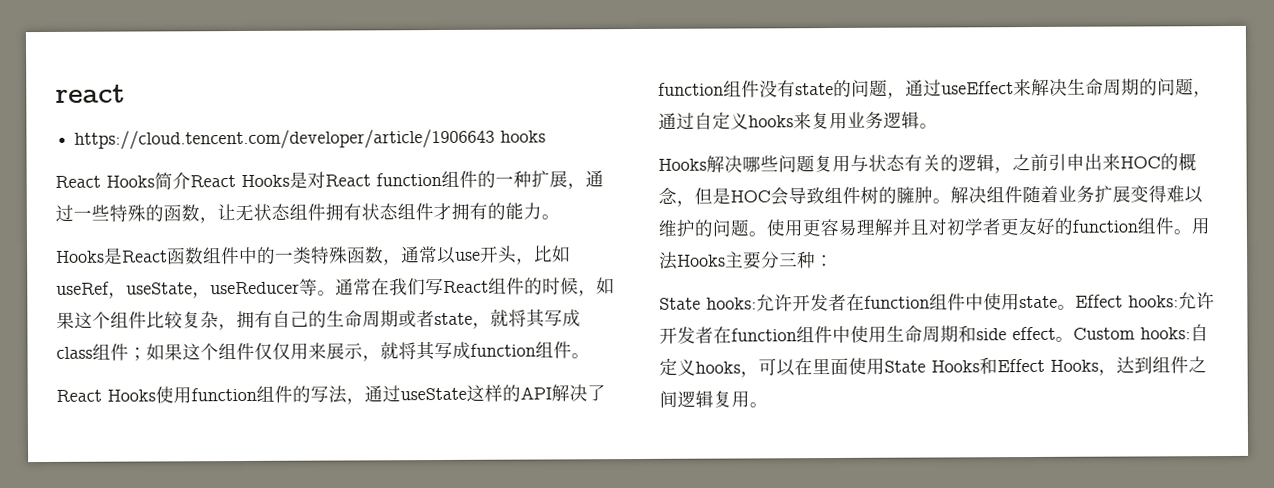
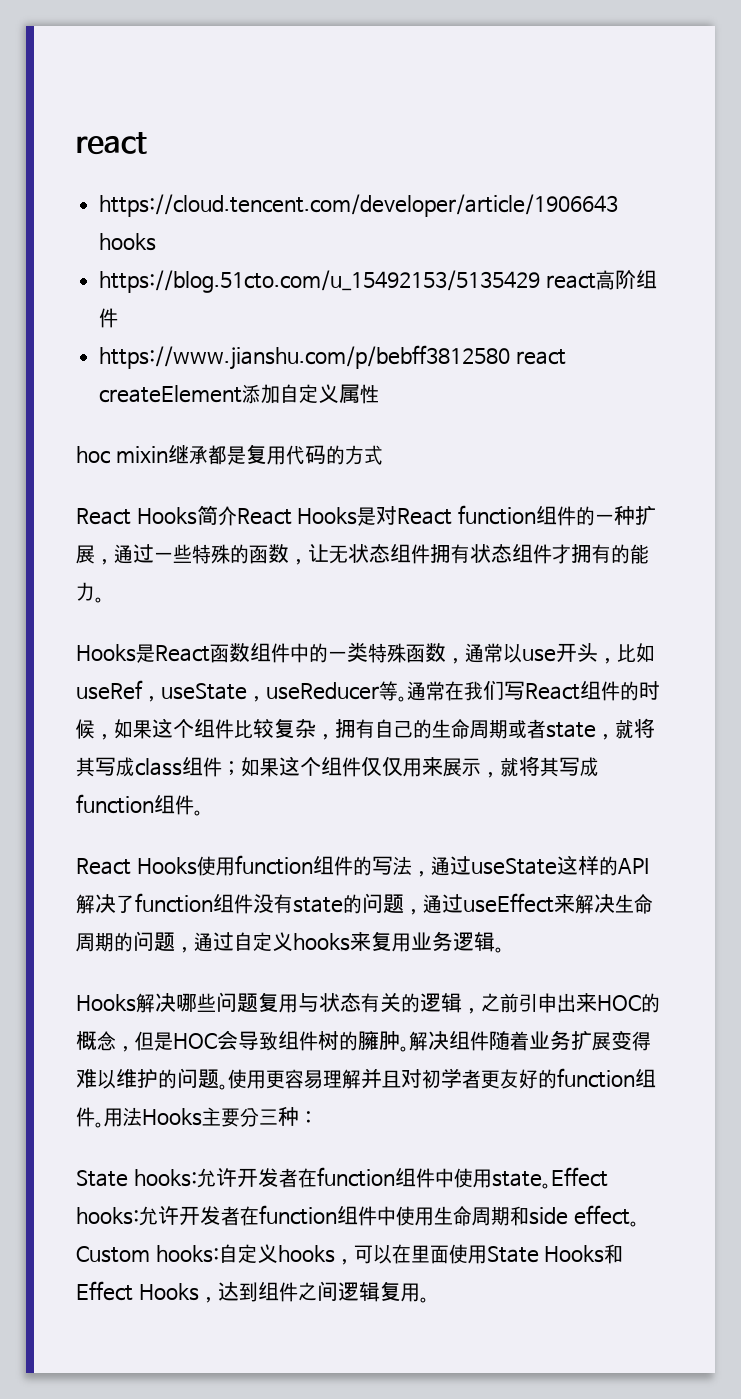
(547, 136) none -> [99,270,657,293] [99,308,119,328] [99,345,566,370] [99,384,380,404] [76,444,383,465] // https://blog.51cto.com/u_15492153/5135429 react高阶组件 // https://www.jianshu.com/p/bebff3812580 react createElement添加自定义属性 // hoc mixin继承都是复用代码的方式

